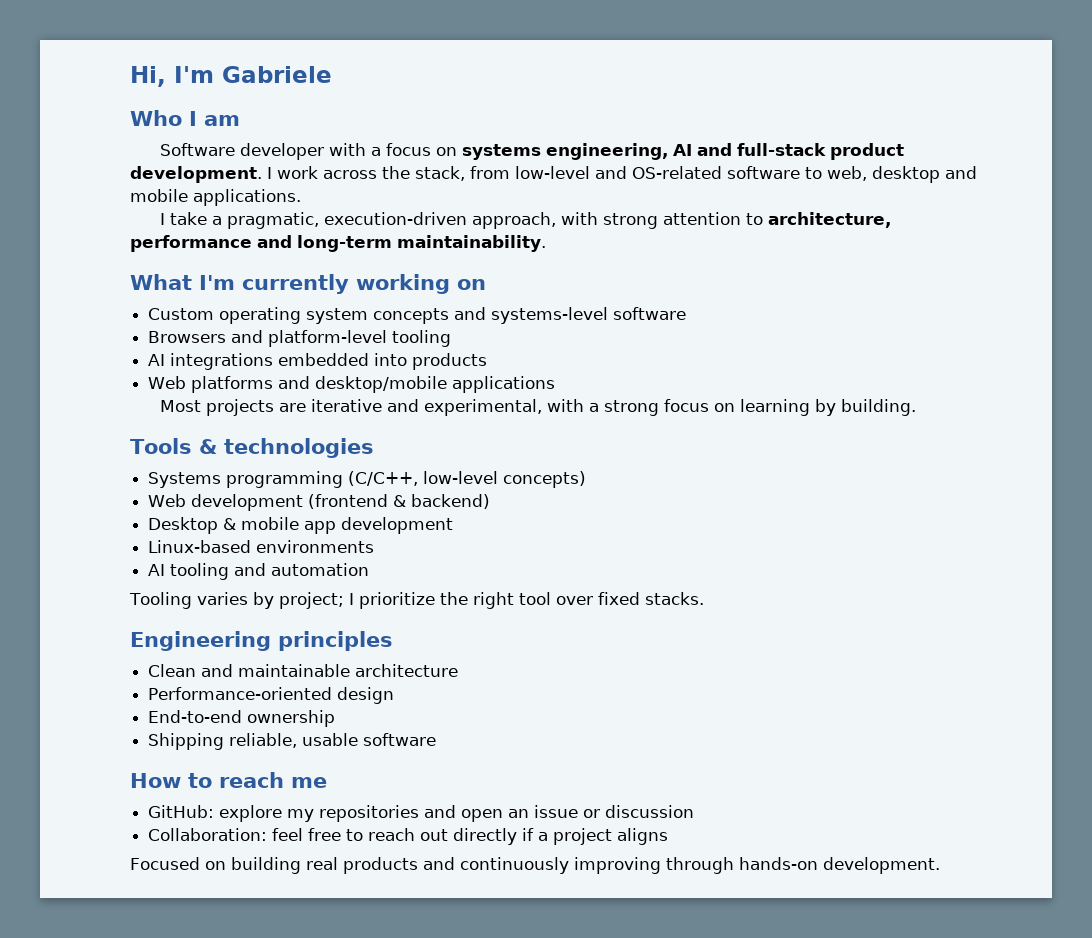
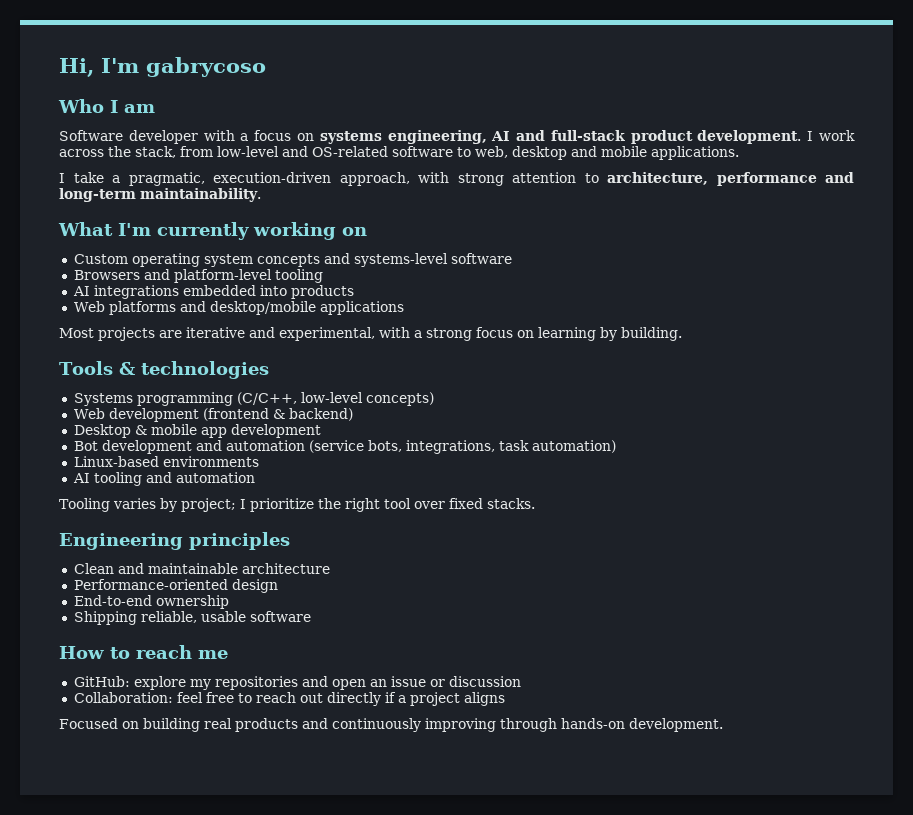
[222,66,332,83] Gabriele -> [146,57,266,77] gabrycoso
(454, 525) none -> [73,440,616,454] // Bot development and automation (service bots, integrations, task automation)

